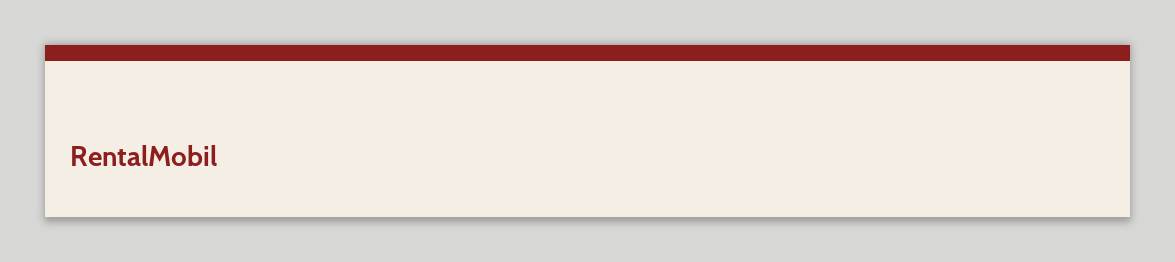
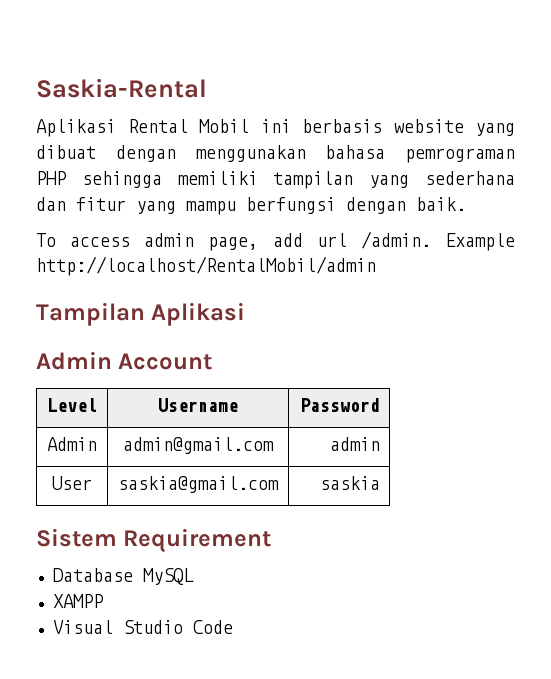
[70,145,217,166] RentalMobil -> [36,78,207,98] [36,119,515,137] [36,145,515,163] [36,171,515,189] [36,197,466,215] [36,231,515,251] [36,256,376,276] [36,302,246,326] [36,351,213,370] [47,398,97,412] [158,398,238,412] [299,398,380,412] [47,437,97,451] [123,437,274,454] [329,437,380,451] [52,476,92,490] [118,476,279,493] [319,476,380,490] [36,528,272,553] [52,568,194,585] [52,594,104,608] [52,620,233,634] Saskia-Rental // Aplikasi Rental Mobil ini berbasis website yang dibuat dengan menggunakan bahasa pemrograman PHP sehingga memiliki tampilan yang sederhana dan fitur yang mampu berfungsi dengan baik. // To access admin page, add url /admin. Example http://localhost/RentalMobil/admin // Tampilan Aplikasi // Admin Account // Level | Username | Password // Admin | admin@gmail.com | admin // User | saskia@gmail.com | saskia // Sistem Requirement // Database MySQL // XAMPP // Visual Studio Code

